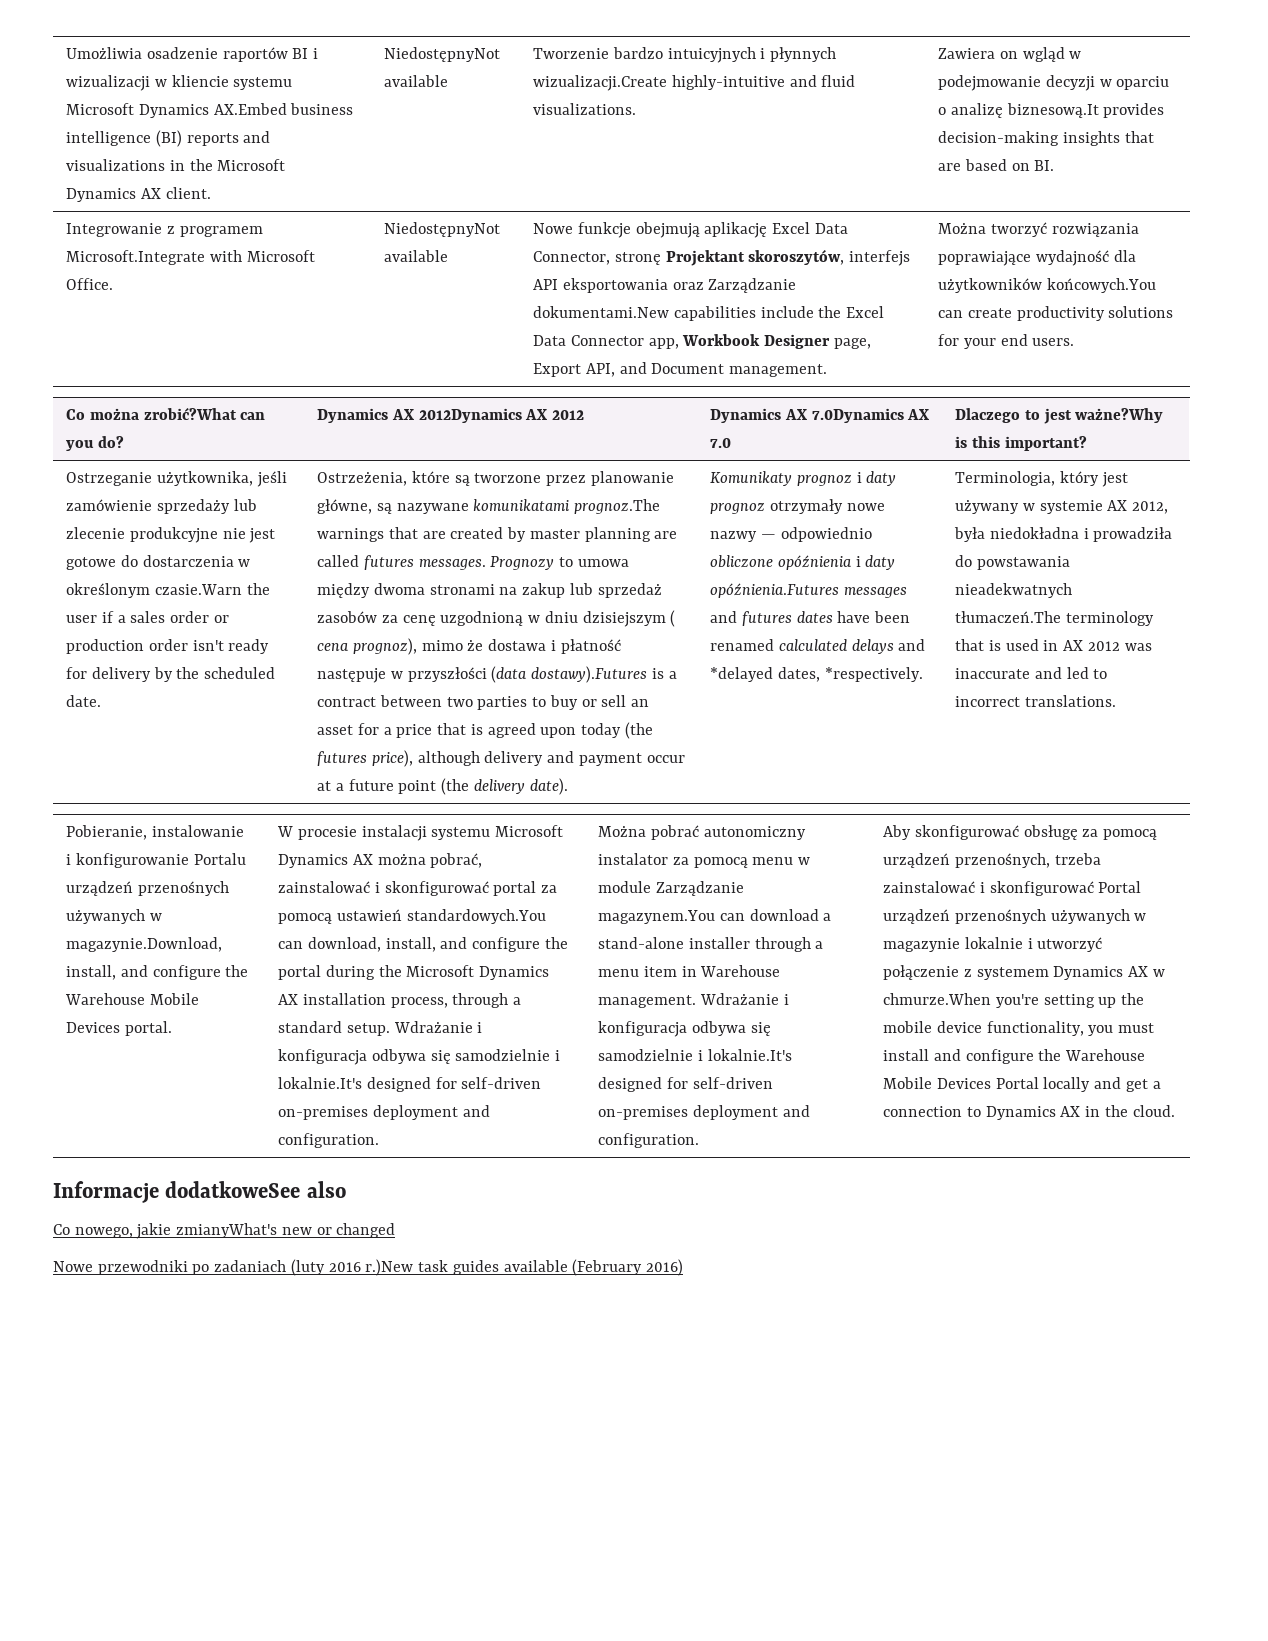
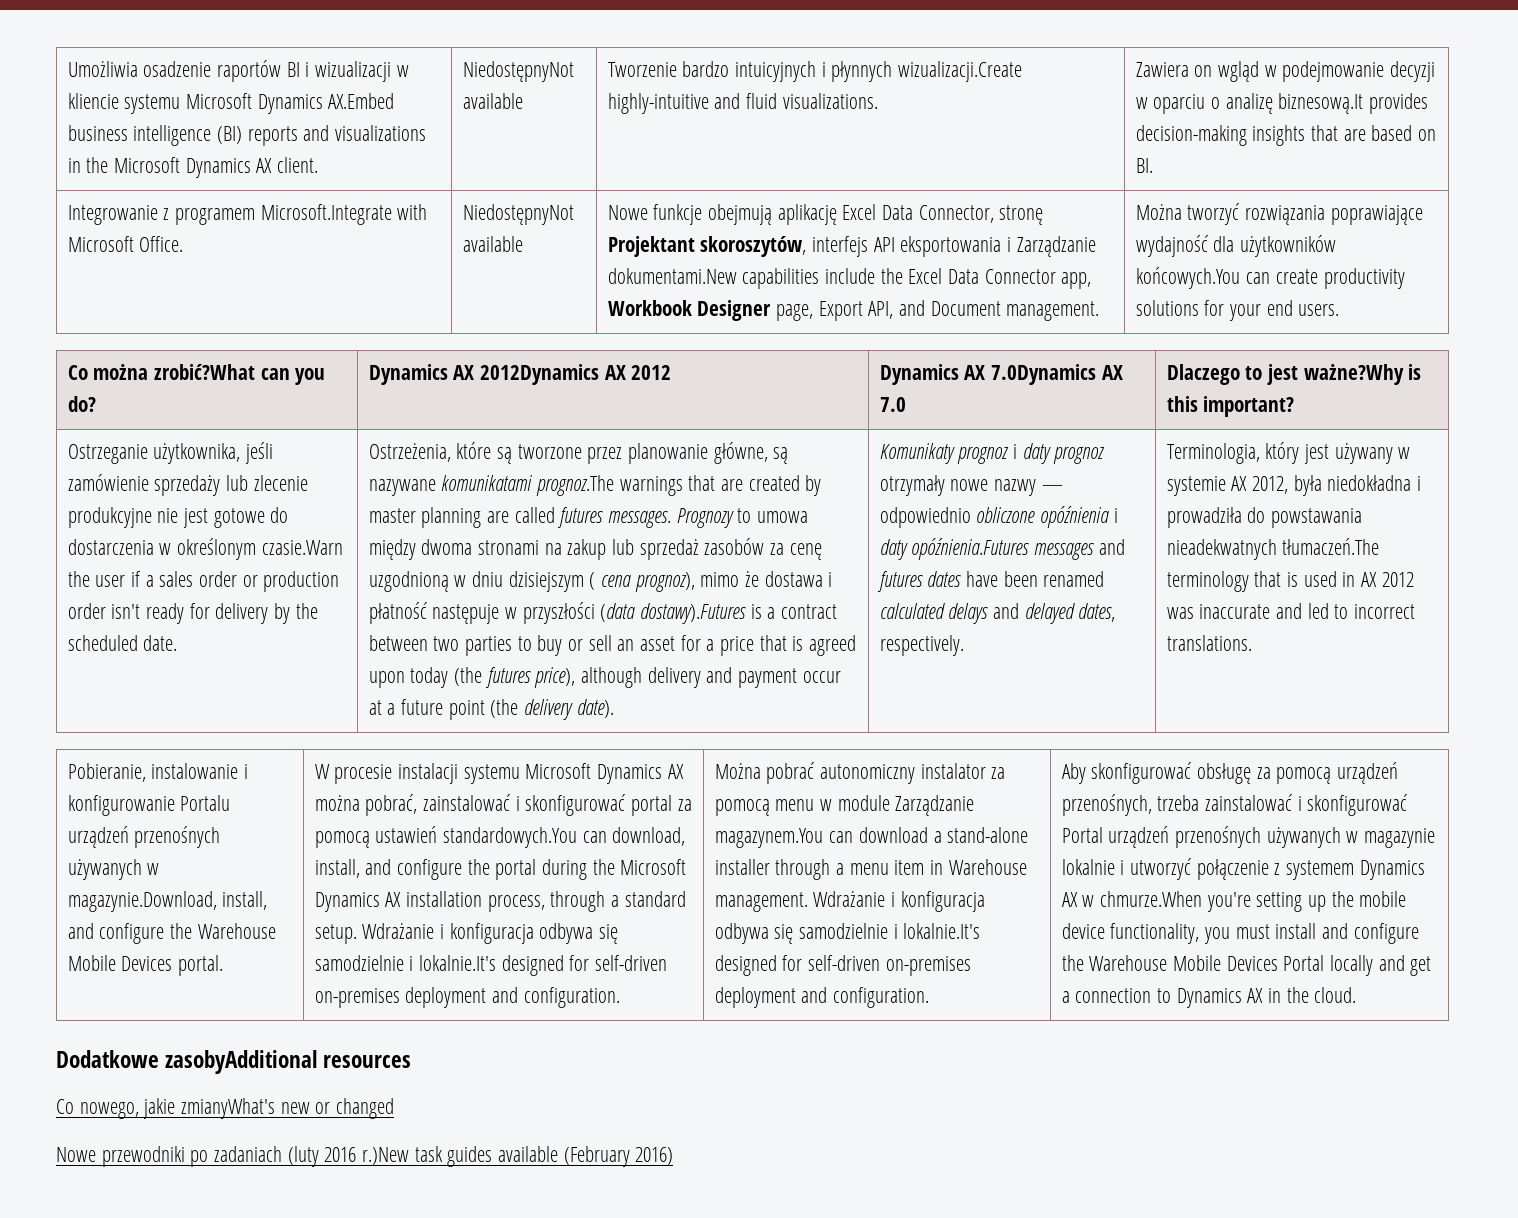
[672,282,704,290] oraz -> [1006,237,1011,252] i
[710,667,923,682] *delayed dates, *respectively. -> [1024,603,1116,624] [879,635,964,656] delayed dates, respectively.
[53,1181,346,1203] Informacje dodatkoweSee also -> [56,1050,412,1074] Dodatkowe zasobyAdditional resources

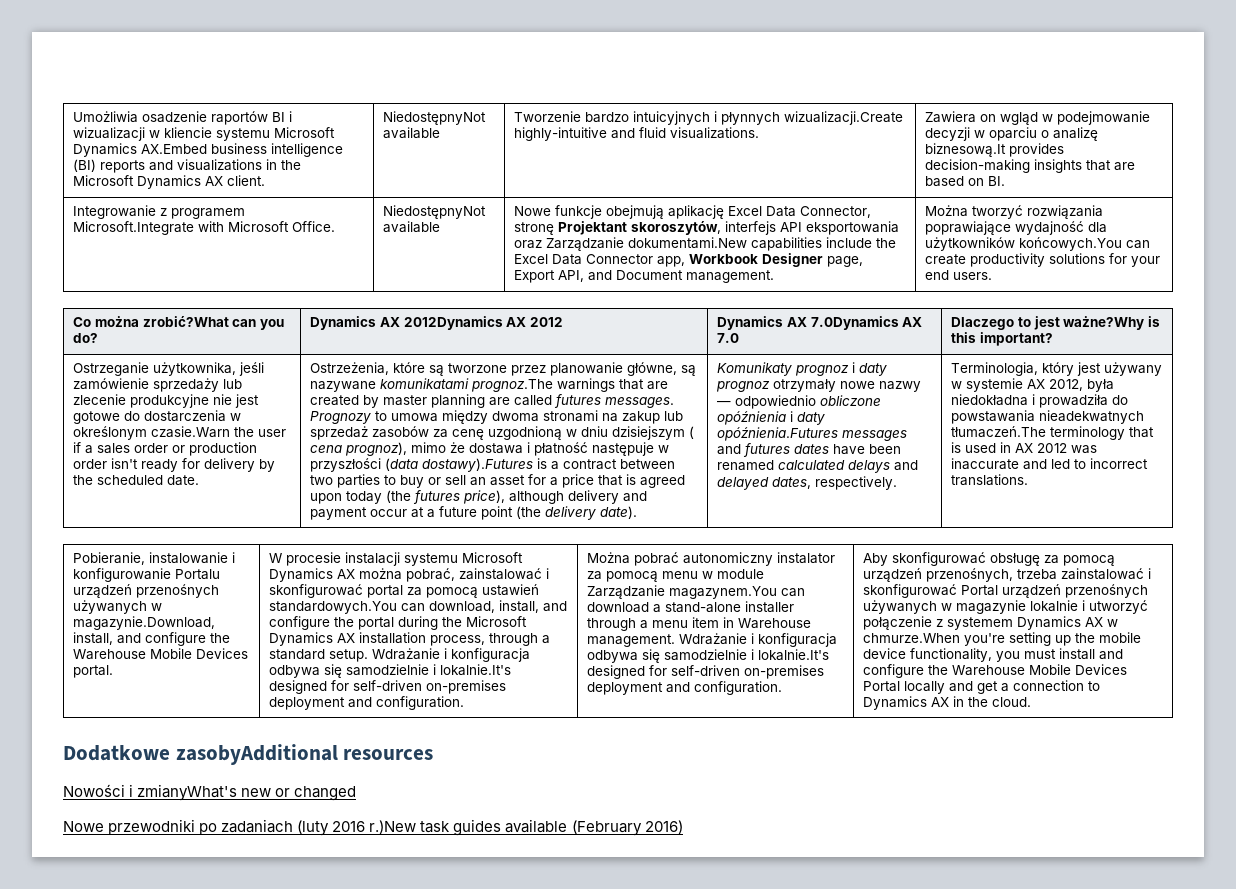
[1006,237,1011,252] i -> [514,240,543,249] oraz
[56,1098,176,1119] Co nowego, jakie -> [63,784,134,797] Nowości i

